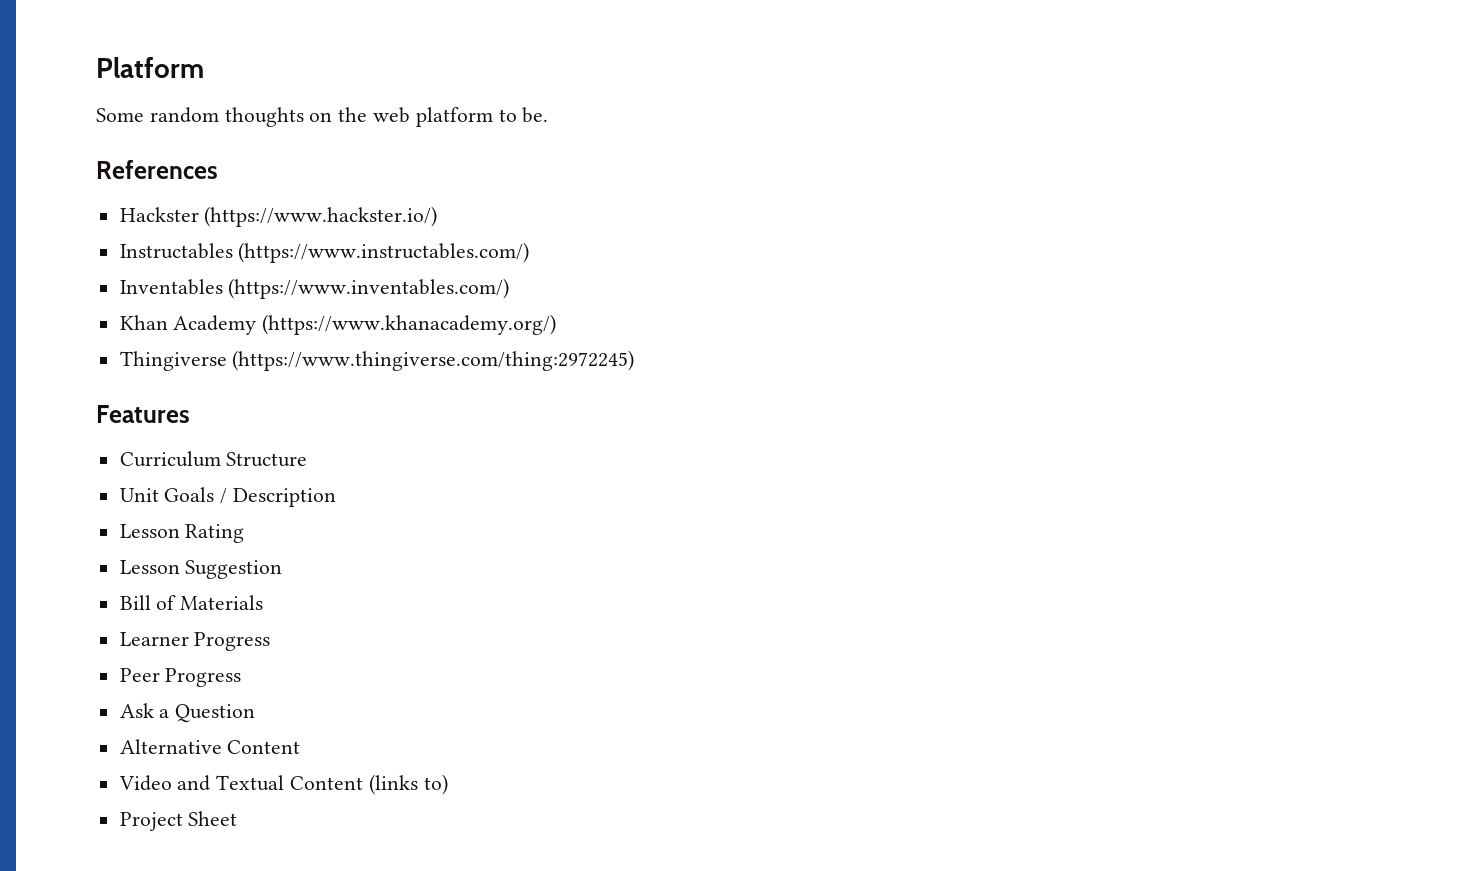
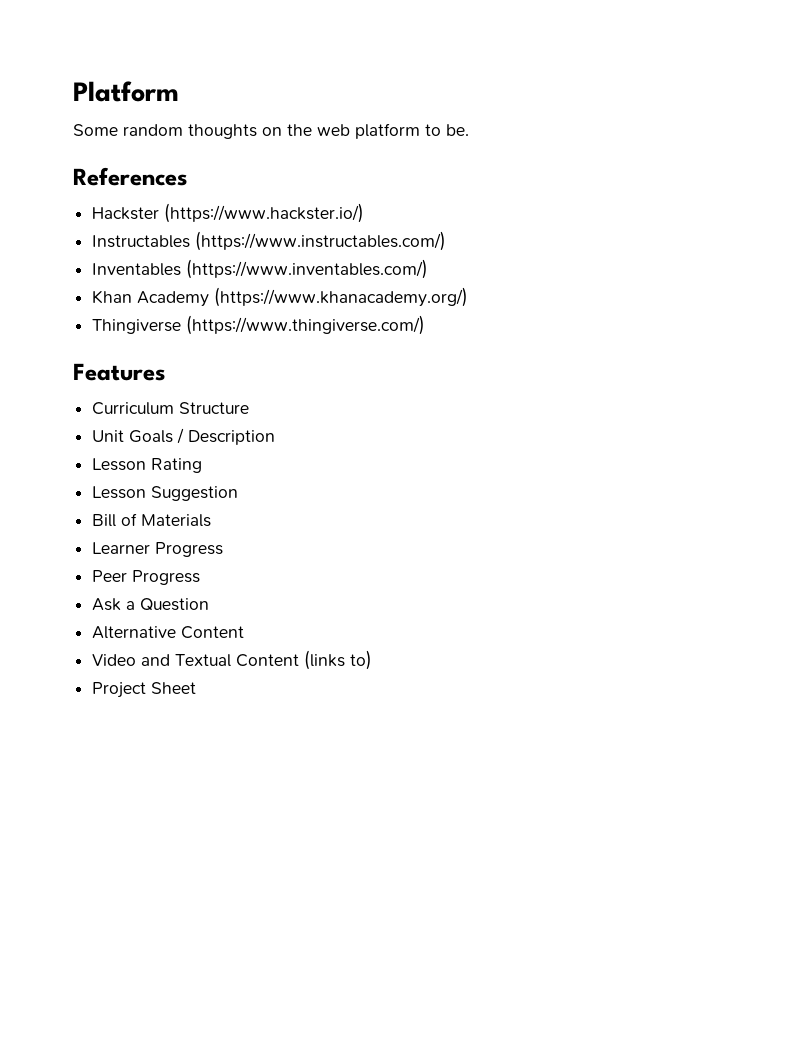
[232,350,635,371] (https://www.thingiverse.com/thing:2972245) -> [186,315,426,335] (https://www.thingiverse.com/)

